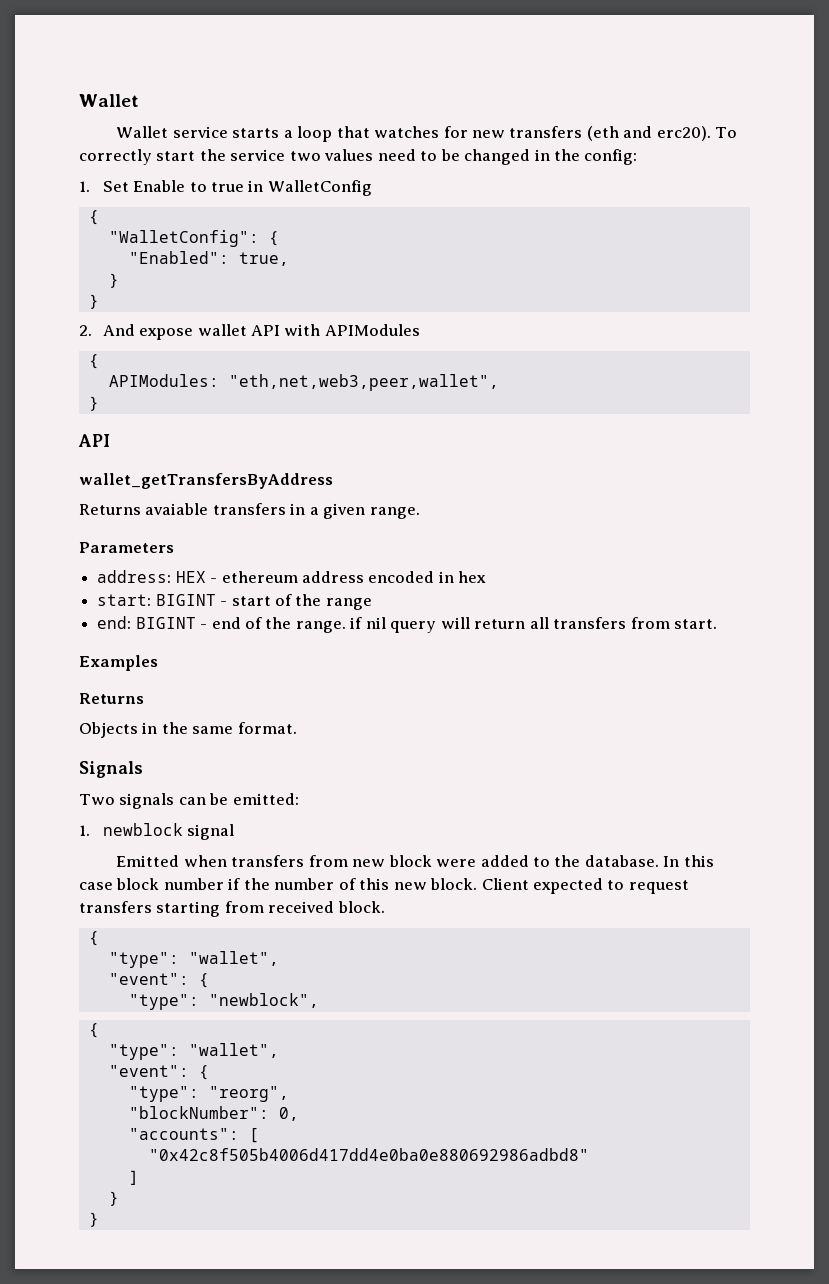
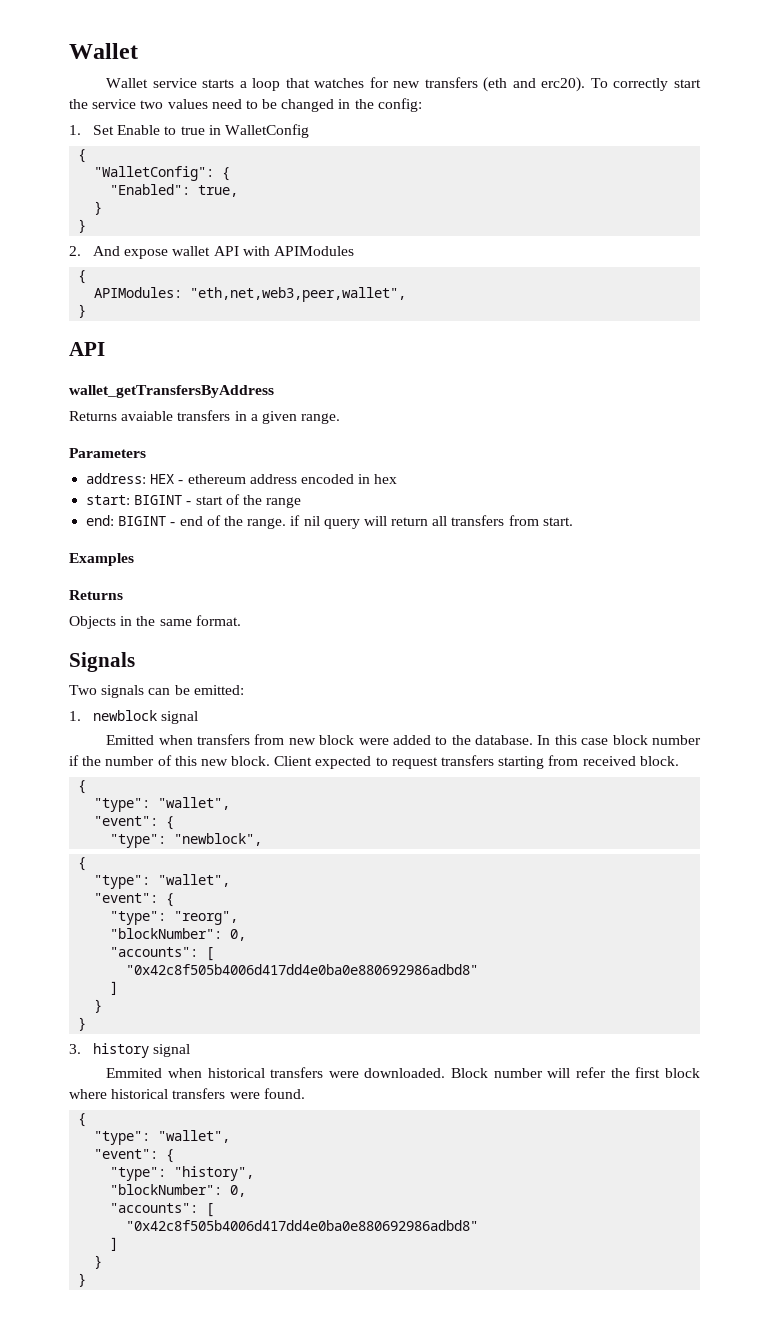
(99, 1219) none -> [69,1043,191,1058] [106,1067,700,1078] [69,1088,305,1099] [78,1113,87,1127] [94,1130,231,1145] [94,1149,175,1163] [110,1166,255,1181] [110,1184,247,1197] [110,1203,215,1217] [126,1220,479,1231] [110,1237,119,1251] [94,1255,103,1269] [78,1273,87,1287] // 3. history signal // Emmited when historical transfers were downloaded. Block number will refer the first block where historical transfers were found. // { // "type": "wallet", // "event": { // "type": "history", // "blockNumber": 0, // "accounts": [ // "0x42c8f505b4006d417dd4e0ba0e880692986adbd8" // ] // } // }

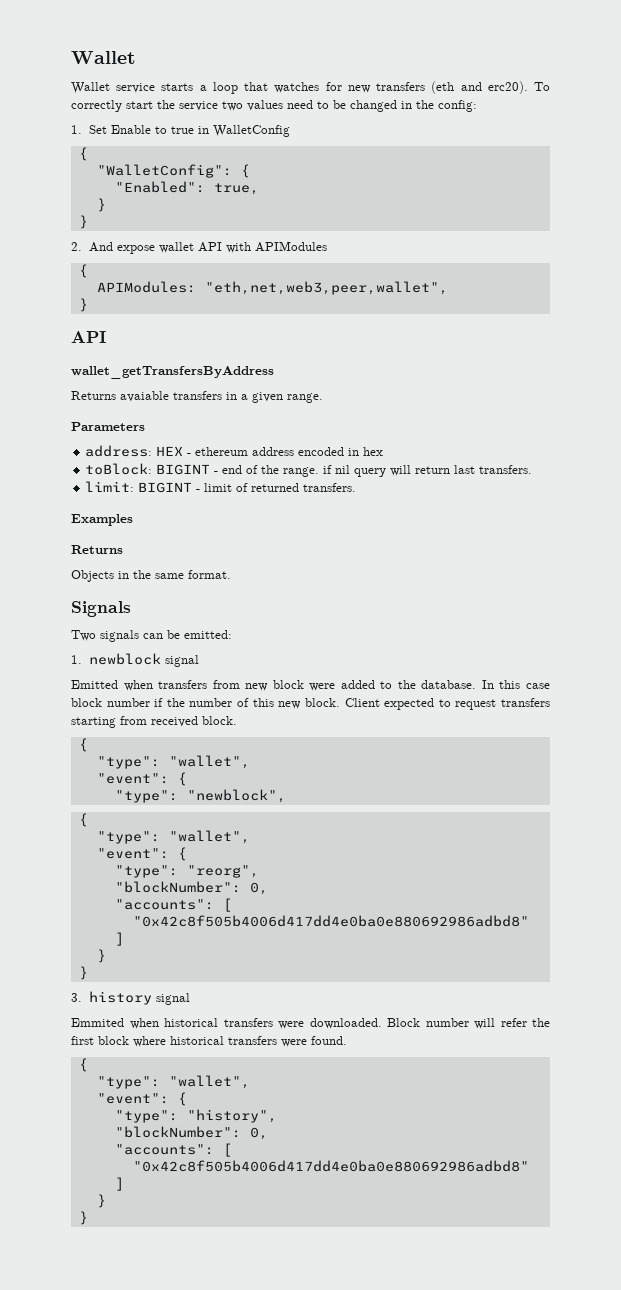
[86,494,302,508] [86,515,115,526] start: BIGINT - start of the range // end: -> [85,463,153,475] toBlock:
[432,515,573,526] all transfers from start. -> [454,465,533,474] [85,481,357,493] last transfers. // limit: BIGINT - limit of returned transfers.

